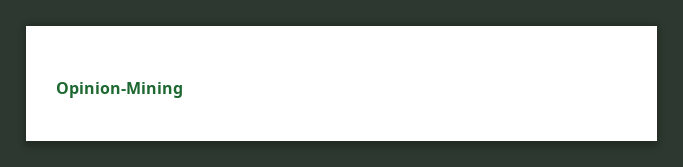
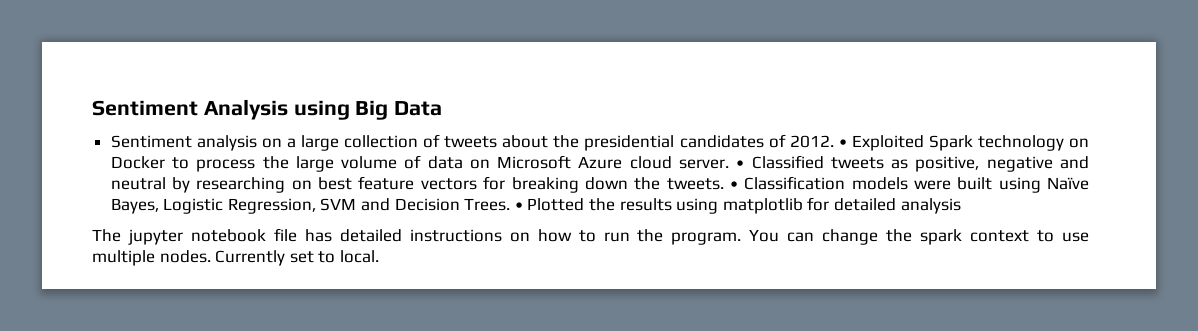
[56,82,183,98] Opinion-Mining -> [92,99,443,120] [110,134,1089,151] [110,155,1090,172] [110,176,1090,193] [110,197,961,214] [92,228,1090,245] [92,250,379,266] Sentiment Analysis using Big Data // Sentiment analysis on a large collection of tweets about the presidential candidates of 2012. • Exploited Spark technology on Docker to process the large volume of data on Microsoft Azure cloud server. • Classified tweets as positive, negative and neutral by researching on best feature vectors for breaking down the tweets. • Classification models were built using Naïve Bayes, Logistic Regression, SVM and Decision Trees. • Plotted the results using matplotlib for detailed analysis // The jupyter notebook file has detailed instructions on how to run the program. You can change the spark context to use multiple nodes. Currently set to local.

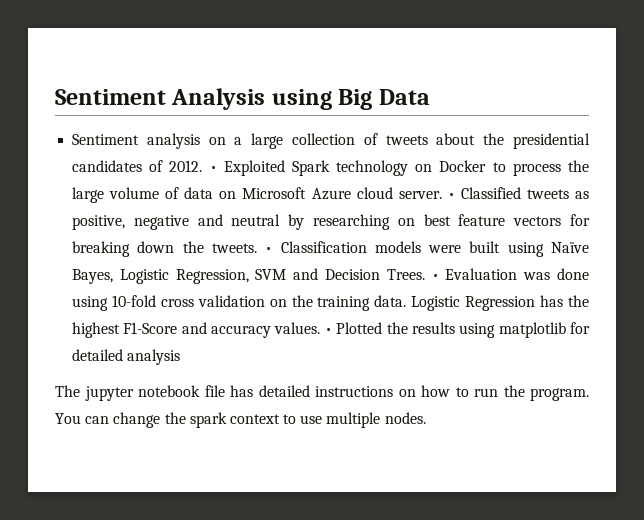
(523, 206) none -> [445,268,590,280] [72,295,590,311] [72,322,332,338] Evaluation was done using 10-fold cross validation on the training data. Logistic Regression has the highest F1-Score and accuracy values. •
[215,250,379,266] Currently set to local. -> (426, 418) none

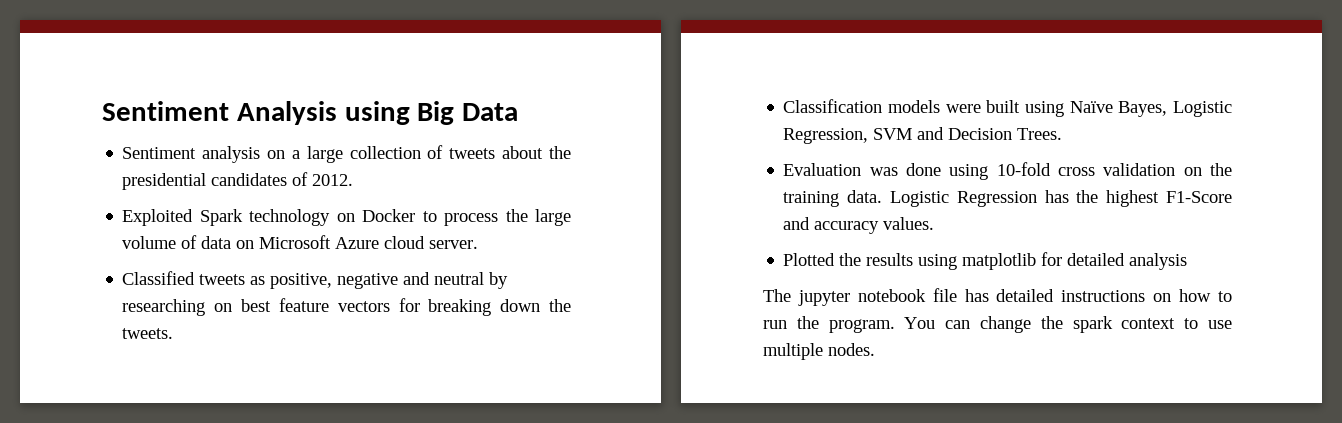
[209,166,217,172] • -> (354, 180) //
[447,193,455,199] • -> (479, 244) //
[265,247,273,253] • -> (174, 333) //
[431,274,439,280] • -> (1063, 134) //
[324,328,332,334] • -> (935, 223) //

